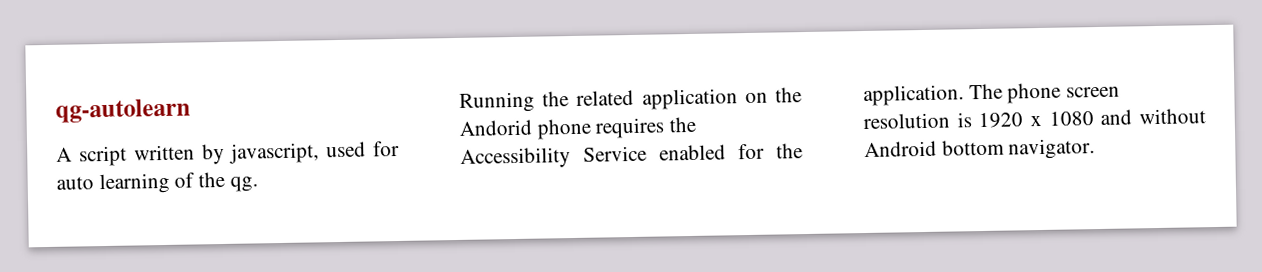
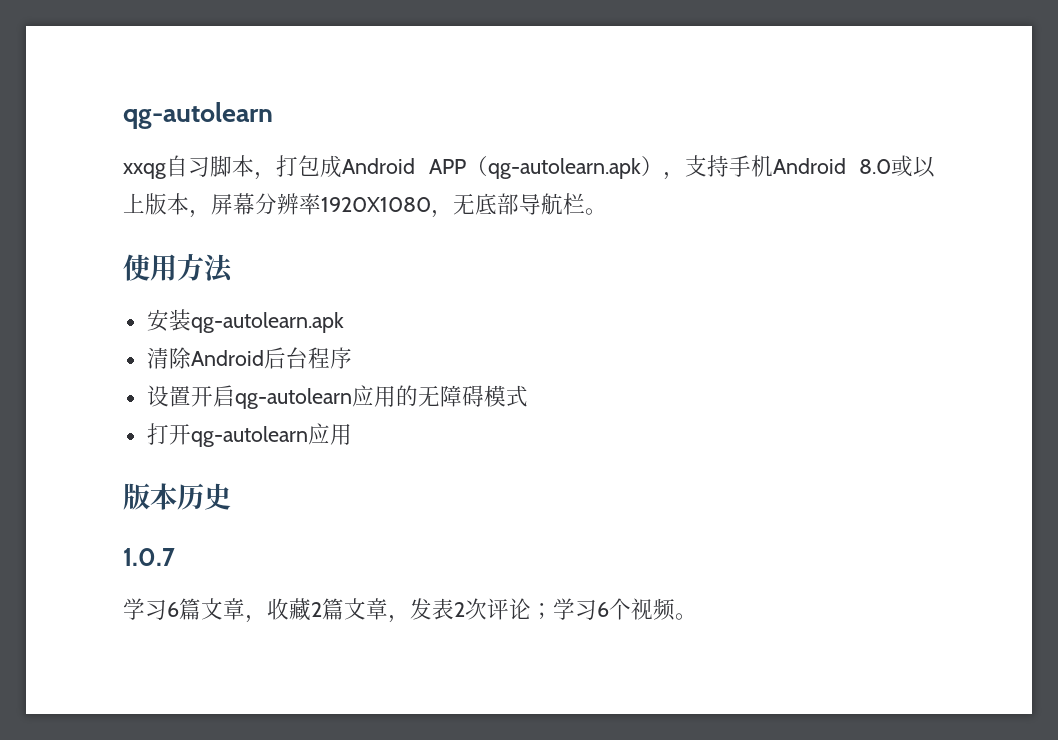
[56,140,400,167] [56,171,258,195] [459,87,802,113] [459,116,697,140] [460,143,803,169] [863,82,1121,107] [863,108,1206,130] [864,138,1096,160] A script written by javascript, used for auto learning of the qg. // Running the related application on the Andorid phone requires the Accessibility Service enabled for the application. The phone screen resolution is 1920 x 1080 and without Android bottom navigator. -> [123,155,935,180] [123,193,607,218] [123,253,234,283] [146,309,344,333] [146,347,352,369] [146,385,528,409] [146,423,352,447] [123,483,231,510] [123,548,175,566] [123,598,697,623] xxqg自习脚本，打包成Android APP（qg-autolearn.apk），支持手机Android 8.0或以上版本，屏幕分辨率1920X1080，无底部导航栏。 // 使用方法 // 安装qg-autolearn.apk // 清除Android后台程序 // 设置开启qg-autolearn应用的无障碍模式 // 打开qg-autolearn应用 // 版本历史 // 1.0.7 // 学习6篇文章，收藏2篇文章，发表2次评论；学习6个视频。

